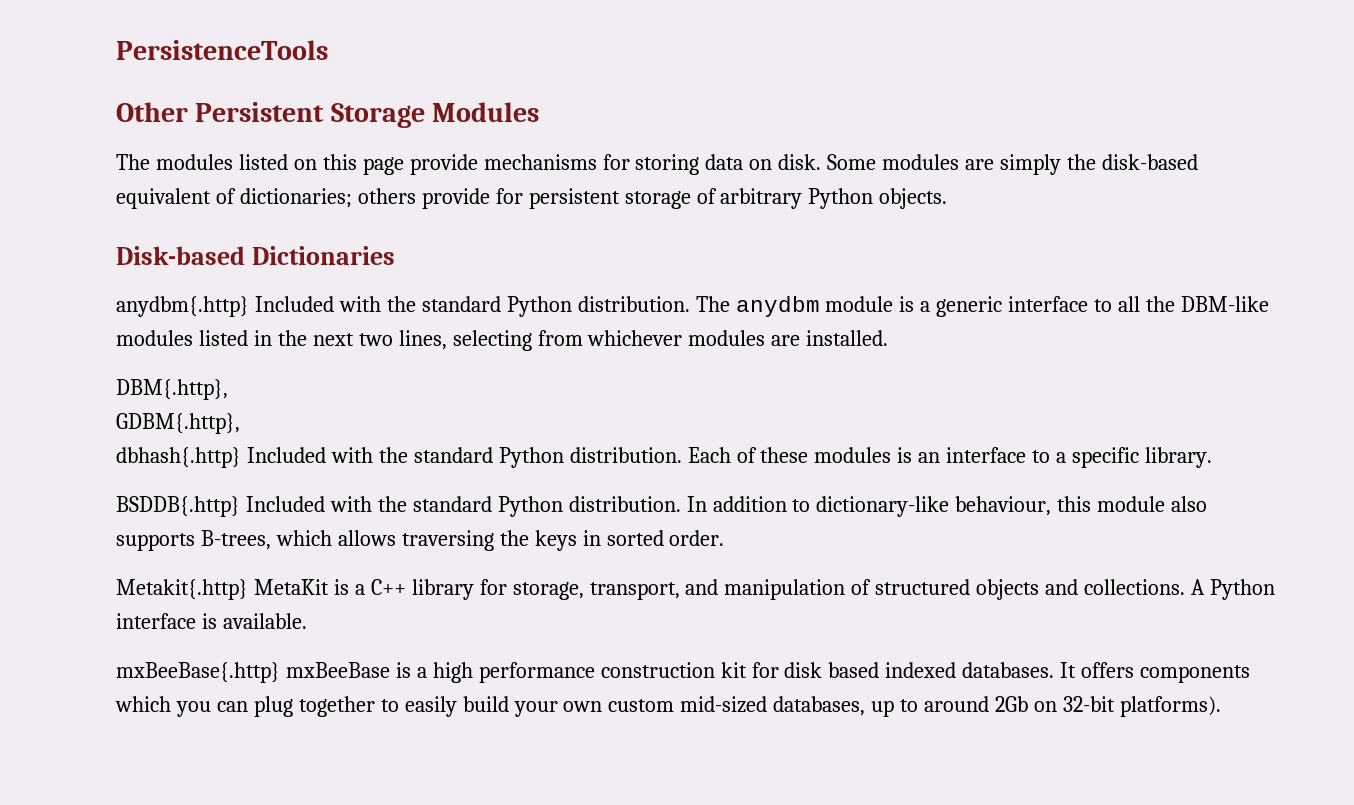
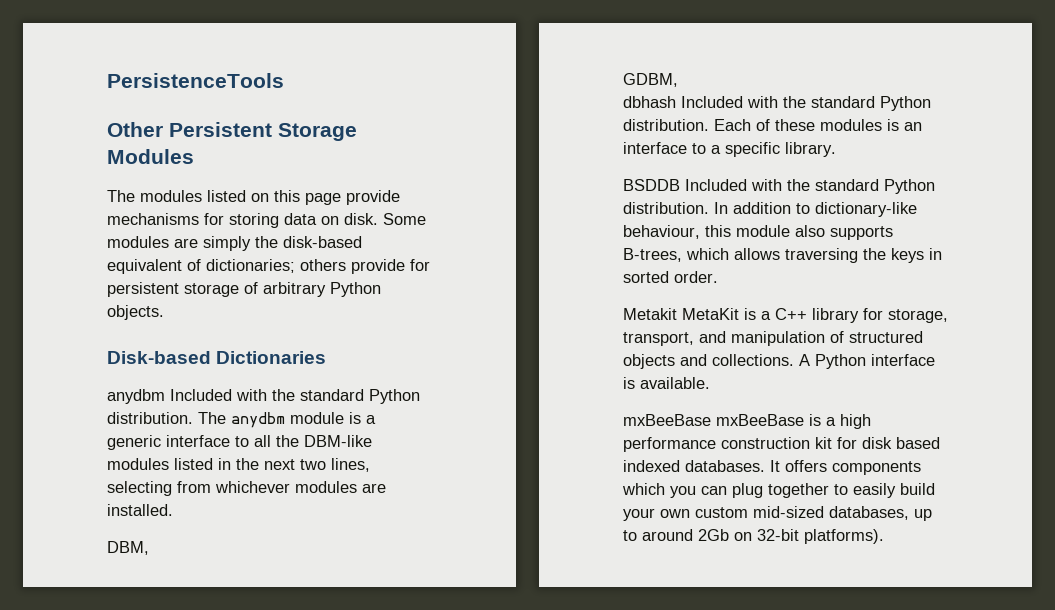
[116,296,249,317] anydbm{.http} -> [107,389,165,404] anydbm
[116,379,228,400] [116,413,240,434] [116,447,241,468] DBM{.http}, // GDBM{.http}, // dbhash{.http} -> [107,541,149,555] [623,73,678,87] [623,96,676,108] DBM, // GDBM, // dbhash
[116,496,240,517] BSDDB{.http} -> [623,179,680,191] BSDDB
[116,579,248,600] Metakit{.http} -> [623,308,677,320] Metakit
[116,662,280,683] mxBeeBase{.http} -> [623,414,711,426] mxBeeBase

